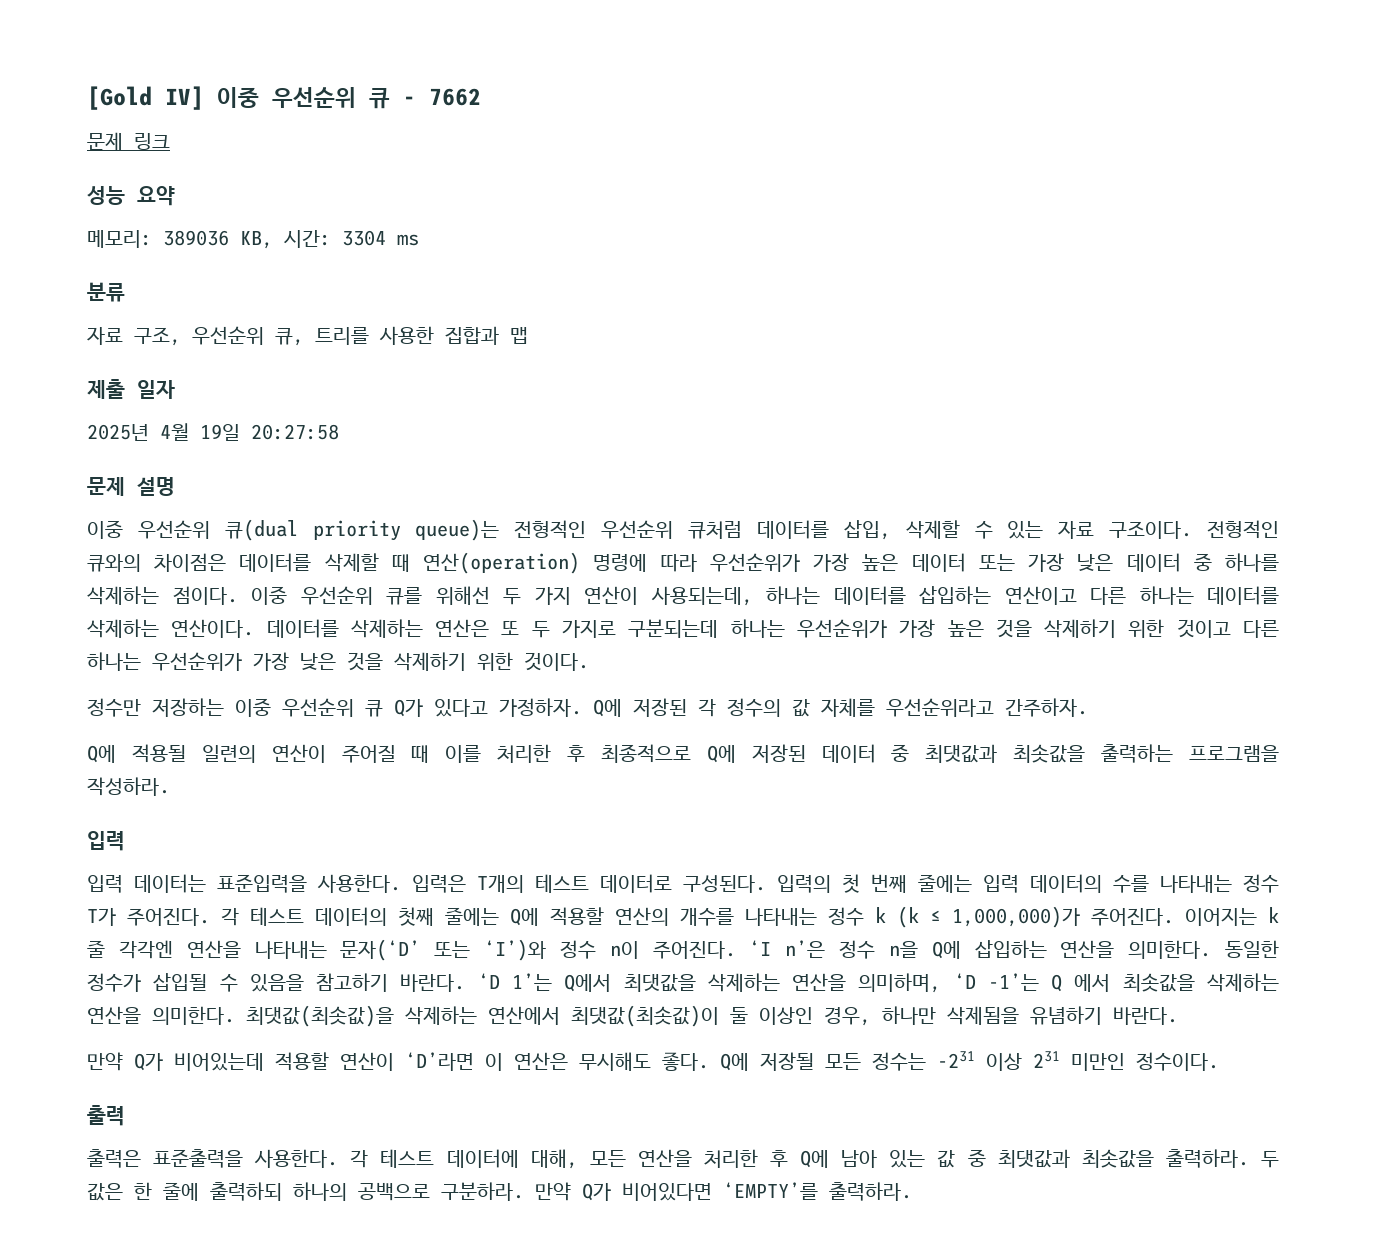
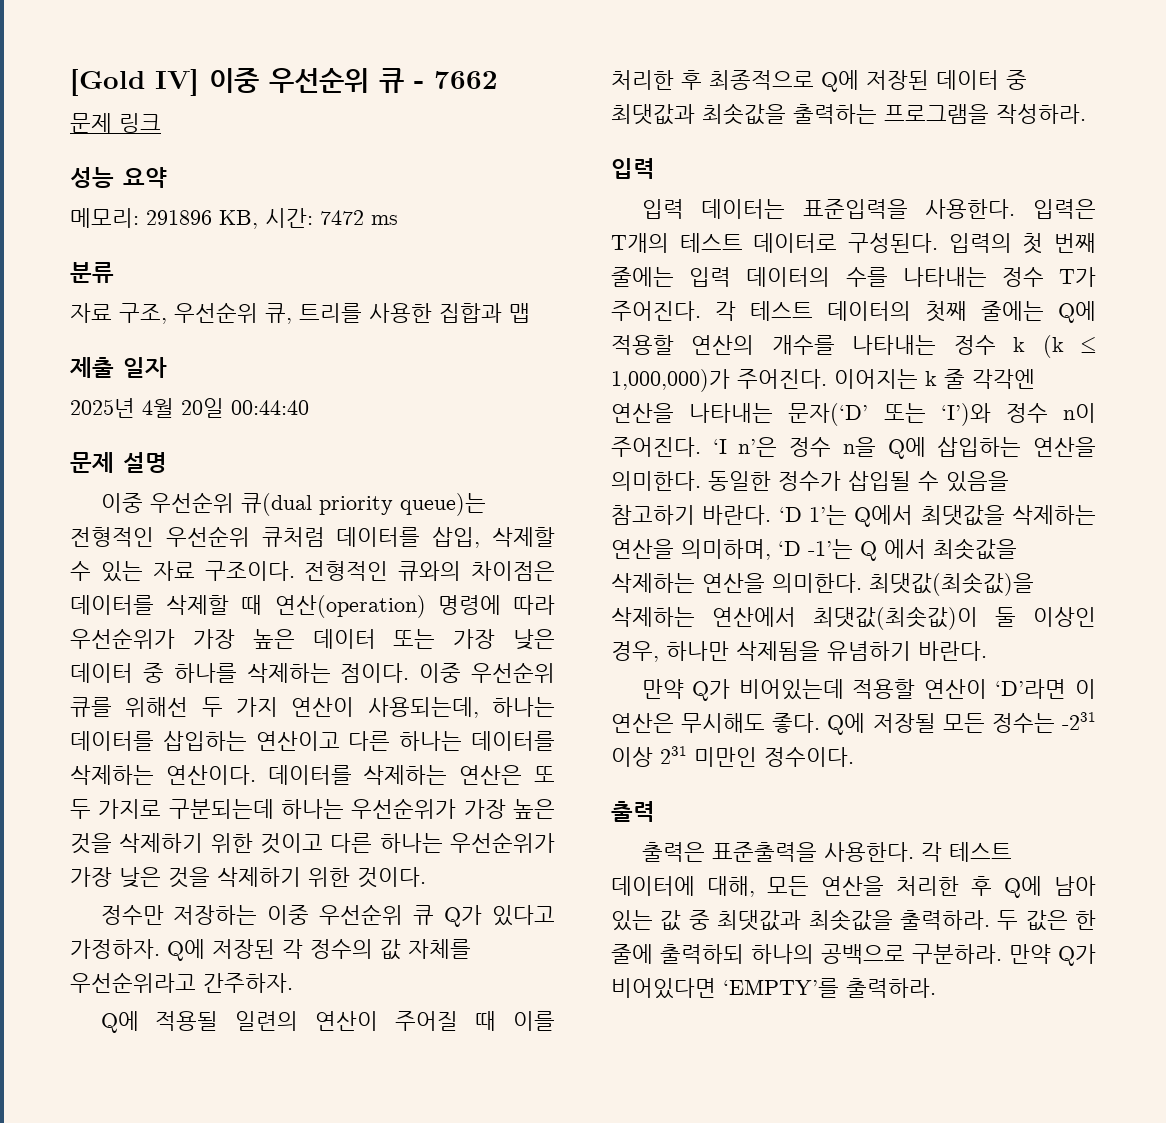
[163,230,229,246] 389036 -> [146,210,212,225] 291896
[342,230,386,246] 3304 -> [320,210,364,225] 7472
[200,424,339,441] 19일 20:27:58 -> [181,398,309,418] 20일 00:44:40

